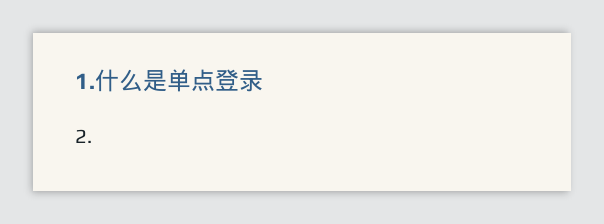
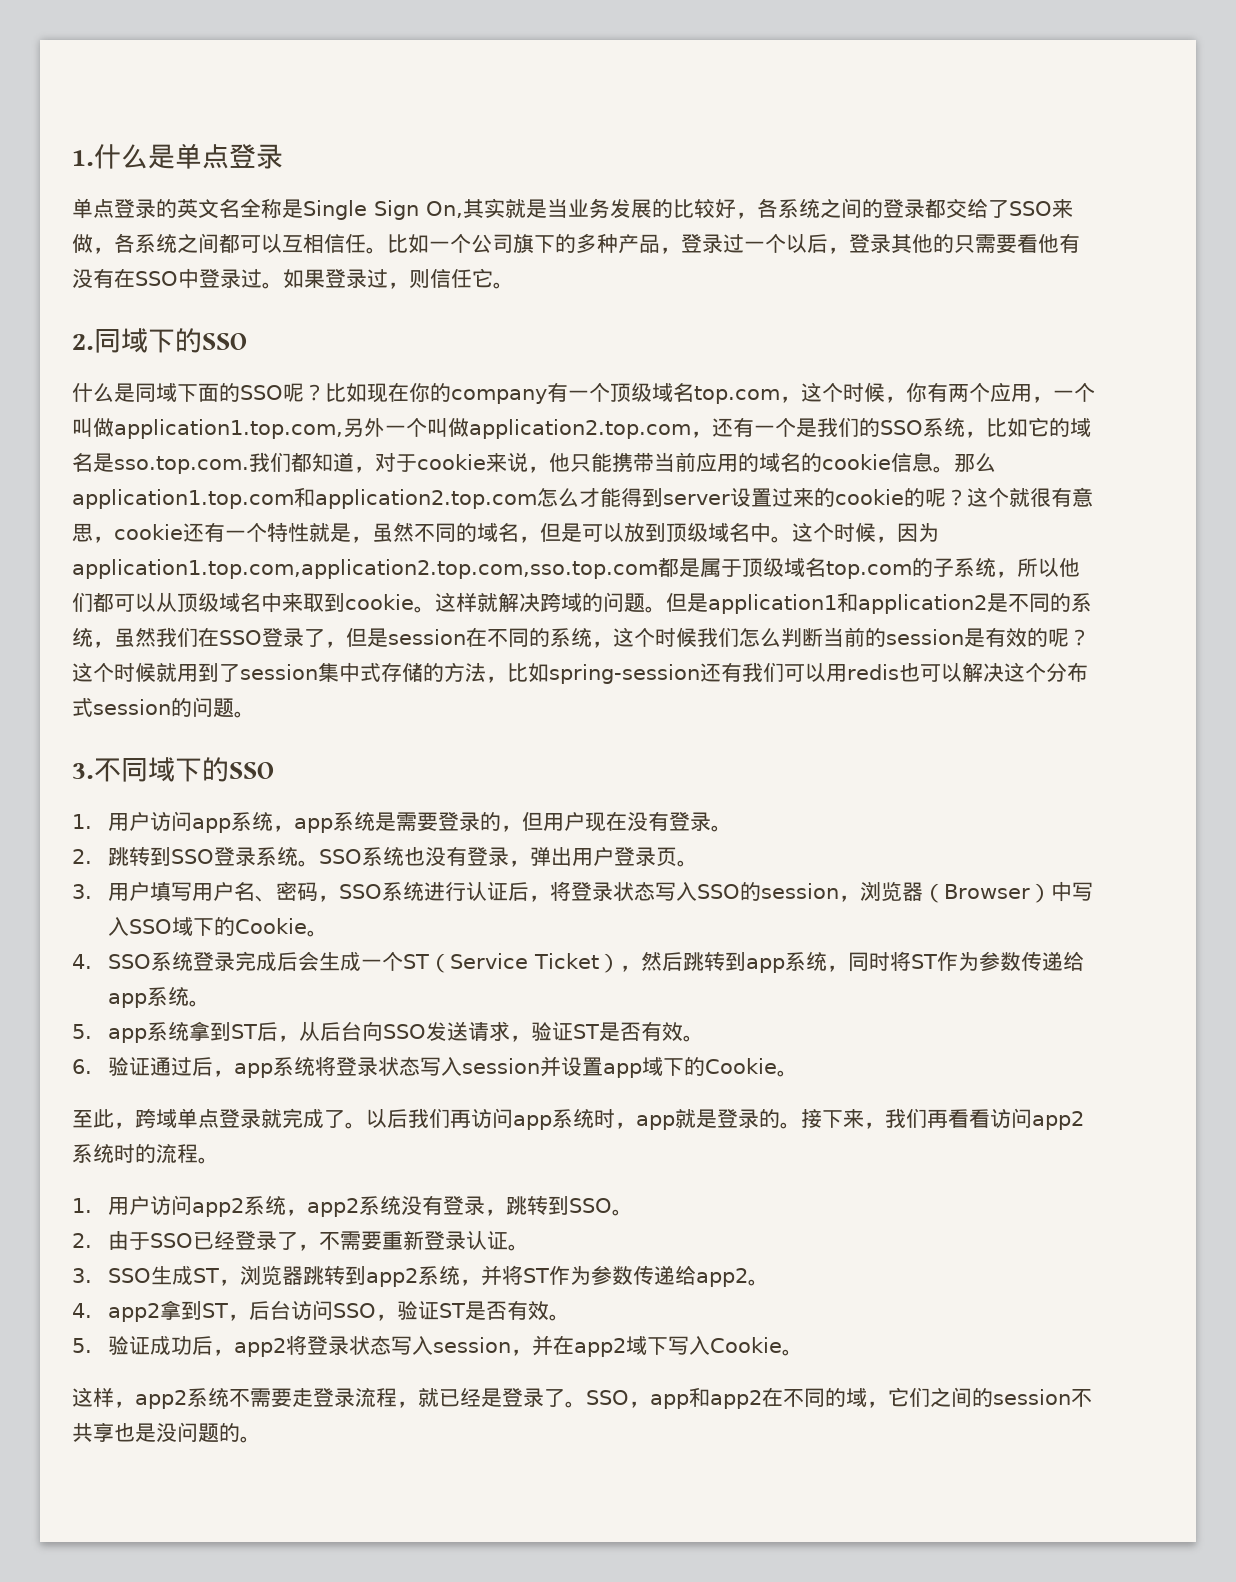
[75,129,92,143] 2. -> [72,198,1073,220] [72,233,1080,254] [72,268,514,289] [72,328,247,353] [72,382,1095,404] [72,417,1091,439] [72,452,996,474] [72,487,1093,509] [72,522,939,543] [72,558,1080,579] [72,592,1092,614] [72,627,1090,648] [72,662,1088,684] [72,697,255,718] [72,757,274,782] [72,811,733,833] [72,846,699,867] [72,881,1094,903] [108,917,329,937] [72,951,1085,973] [108,987,211,1008] [72,1021,705,1043] [72,1056,799,1078] [72,1108,1084,1130] [72,1143,219,1164] [72,1195,634,1217] [72,1230,530,1251] [72,1265,770,1287] [72,1300,571,1322] [72,1335,804,1357] [72,1387,1092,1409] [72,1422,261,1443] 单点登录的英文名全称是Single Sign On,其实就是当业务发展的比较好，各系统之间的登录都交给了SSO来做，各系统之间都可以互相信任。比如一个公司旗下的多种产品，登录过一个以后，登录其他的只需要看他有没有在SSO中登录过。如果登录过，则信任它。 // 2.同域下的SSO // 什么是同域下面的SSO呢？比如现在你的company有一个顶级域名top.com，这个时候，你有两个应用，一个叫做application1.top.com,另外一个叫做application2.top.com，还有一个是我们的SSO系统，比如它的域名是sso.top.com.我们都知道，对于cookie来说，他只能携带当前应用的域名的cookie信息。那么application1.top.com和application2.top.com怎么才能得到server设置过来的cookie的呢？这个就很有意思，cookie还有一个特性就是，虽然不同的域名，但是可以放到顶级域名中。这个时候，因为application1.top.com,application2.top.com,sso.top.com都是属于顶级域名top.com的子系统，所以他们都可以从顶级域名中来取到cookie。这样就解决跨域的问题。但是application1和application2是不同的系统，虽然我们在SSO登录了，但是session在不同的系统，这个时候我们怎么判断当前的session是有效的呢？这个时候就用到了session集中式存储的方法，比如spring-session还有我们可以用redis也可以解决这个分布式session的问题。 // 3.不同域下的SSO // 1.用户访问app系统，app系统是需要登录的，但用户现在没有登录。 // 2.跳转到SSO登录系统。SSO系统也没有登录，弹出用户登录页。 // 3.用户填写用户名、密码，SSO系统进行认证后，将登录状态写入SSO的session，浏览器（Browser）中写入SSO域下的Cookie。 // 4. SSO系统登录完成后会生成一个ST（Service Ticket），然后跳转到app系统，同时将ST作为参数传递给app系统。 // 5. app系统拿到ST后，从后台向SSO发送请求，验证ST是否有效。 // 6.验证通过后，app系统将登录状态写入session并设置app域下的Cookie。 // 至此，跨域单点登录就完成了。以后我们再访问app系统时，app就是登录的。接下来，我们再看看访问app2系统时的流程。 // 1.用户访问app2系统，app2系统没有登录，跳转到SSO。 // 2.由于SSO已经登录了，不需要重新登录认证。 // 3. SSO生成ST，浏览器跳转到app2系统，并将ST作为参数传递给app2。 // 4. app2拿到ST，后台访问SSO，验证ST是否有效。 // 5.验证成功后，app2将登录状态写入session，并在app2域下写入Cookie。 // 这样，app2系统不需要走登录流程，就已经是登录了。SSO，app和app2在不同的域，它们之间的session不共享也是没问题的。

